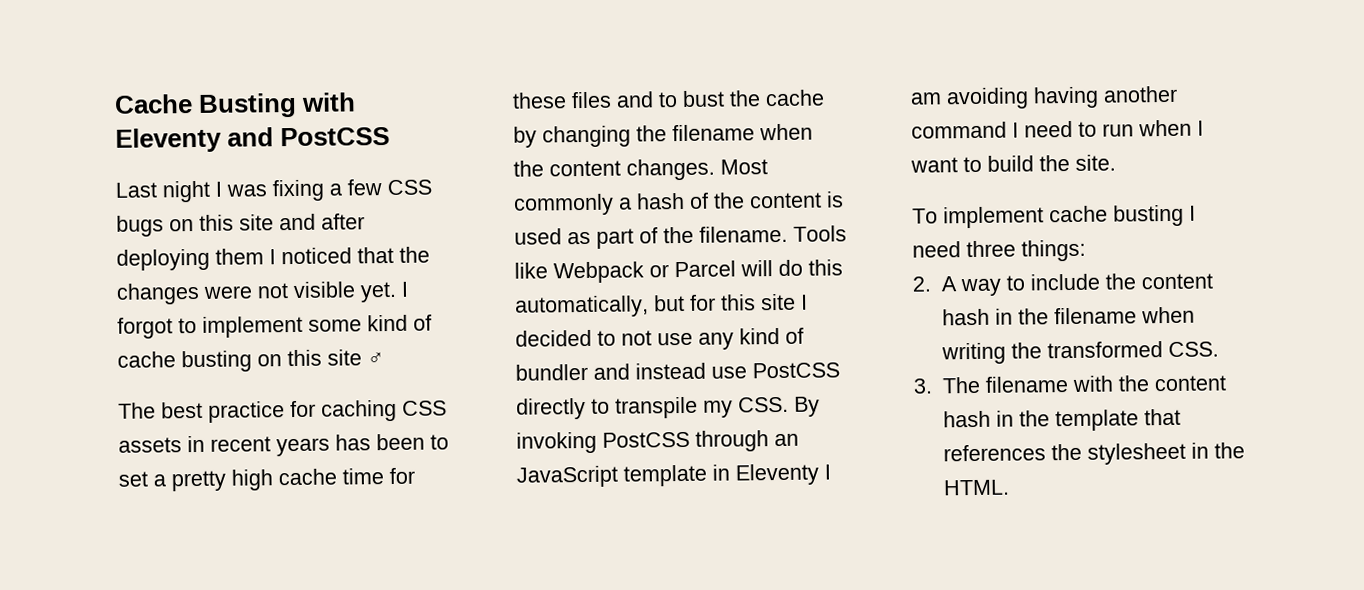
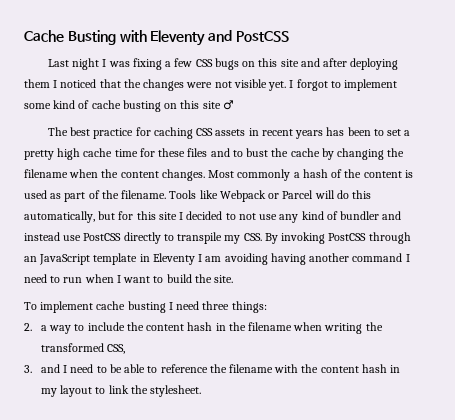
[940,276,957,292] A -> [40,325,47,331] a
[1167,341,1219,358] CSS. -> [107,344,126,354] CSS,
[941,376,981,394] The -> [40,364,227,373] and I need to be able to reference the
[1018,408,1181,432] [942,442,1245,465] [942,479,1010,496] the template that references the stylesheet in the HTML. -> [40,385,202,397] my layout to link the stylesheet.

